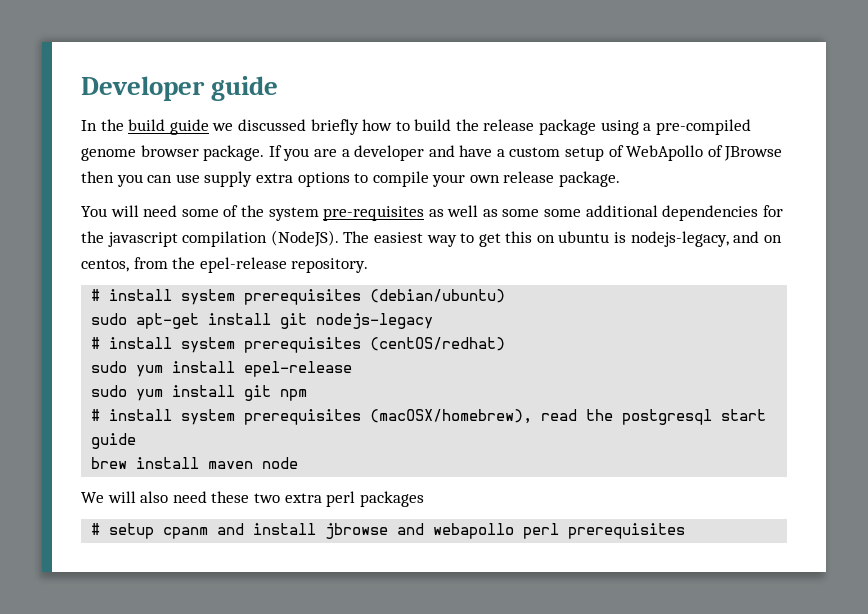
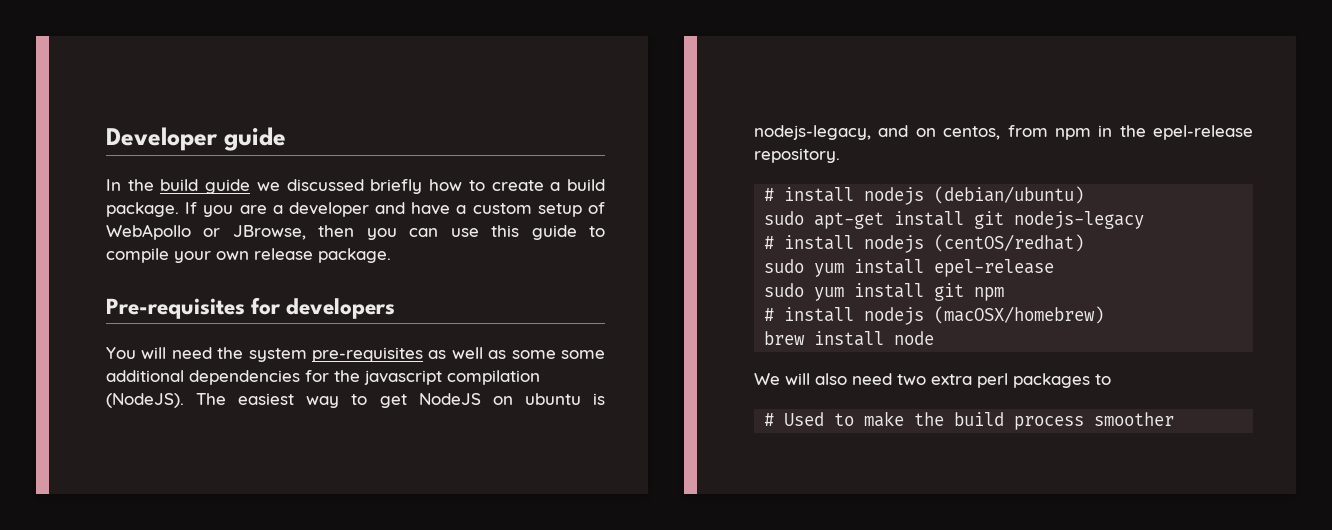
[414,119,751,135] [81,145,199,161] build the release package using a pre-compiled genome browser -> [491,179,606,191] create a build
[707,145,783,161] of JBrowse -> [203,225,306,240] or JBrowse,
[204,171,350,187] supply extra options -> [491,225,577,240] this guide
(621, 179) none -> [106,297,396,319] // Pre-requisites for developers
[181,205,239,217] some of -> (212, 353) none
[505,231,533,243] this -> [418,393,481,405] NodeJS
(168, 263) none -> [1054,125,1113,140] npm in
[181,289,362,305] system prerequisites -> [864,187,925,205] nodejs
[181,337,362,353] system prerequisites -> [864,235,925,253] nodejs
[181,409,767,425] [91,433,137,449] system prerequisites (macOSX/homebrew), read the postgresql start guide -> [864,306,1105,325] nodejs (macOSX/homebrew)
[208,461,254,469] maven -> (885, 338) none
[211,491,250,503] these -> (892, 379) none
[91,523,686,539] // # setup cpanm and install jbrowse and webapollo perl prerequisites -> [1095,374,1111,385] [764,411,1175,430] to // # Used to make the build process smoother

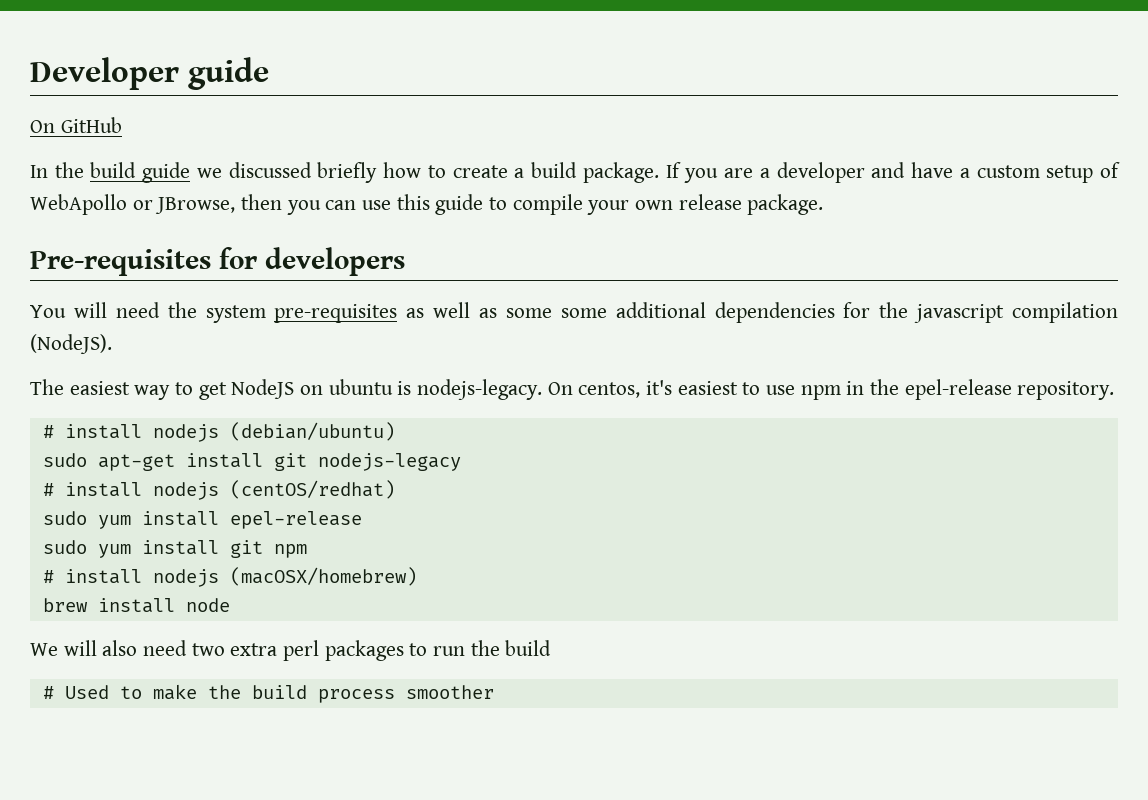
(286, 139) none -> [30,117,122,133] // On GitHub
(184, 400) none -> (112, 344) //
[754,125,1048,140] nodejs-legacy, and on centos, from -> [417,379,796,400] nodejs-legacy. On centos, it's easiest to use
(1111, 379) none -> [433,640,552,656] run the build

